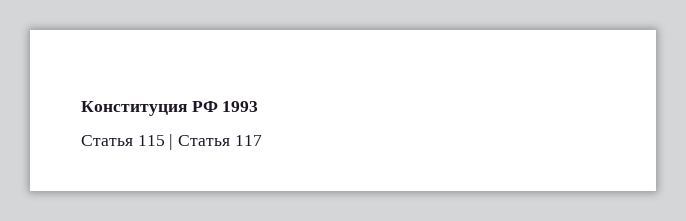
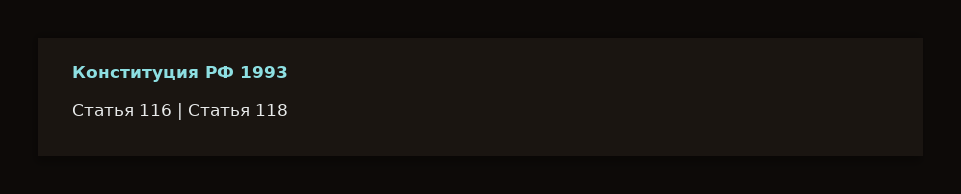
[137,135,165,146] 115 -> [139,104,172,116] 116
[234,135,262,146] 117 -> [255,104,288,116] 118

